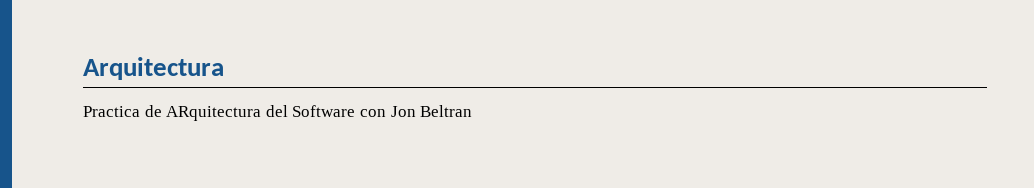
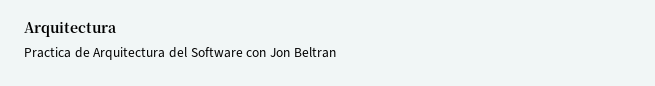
[166,106,262,121] ARquitectura -> [93,47,166,60] Arquitectura

